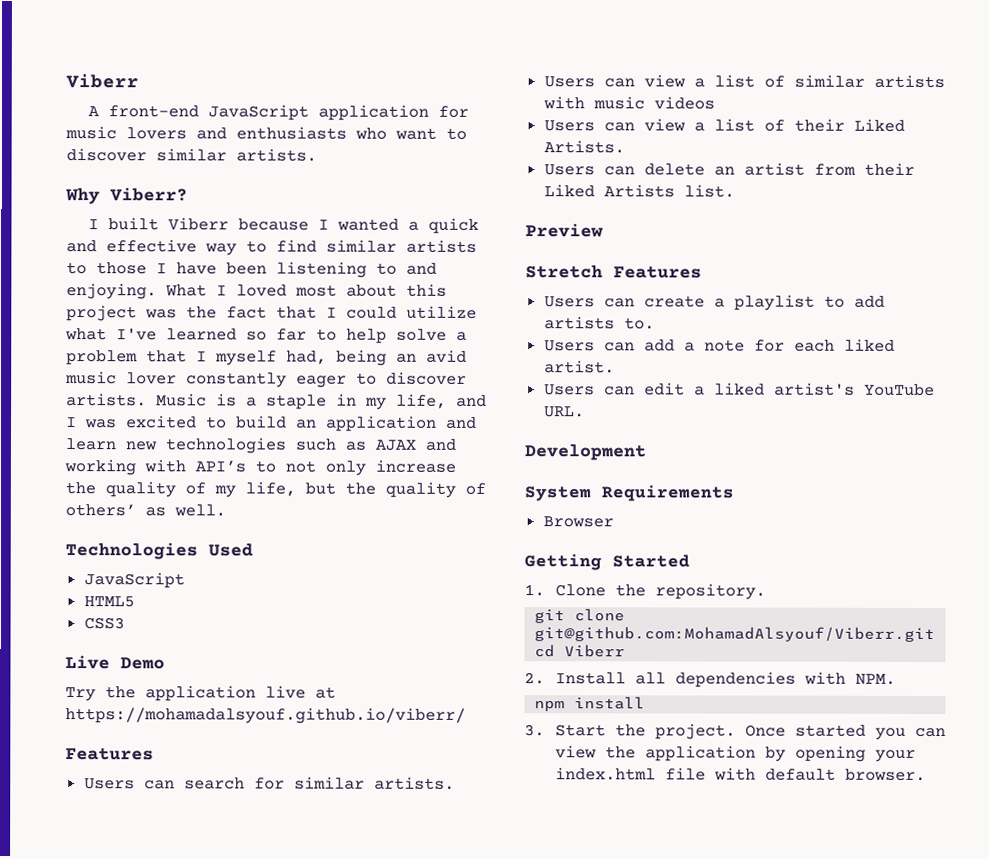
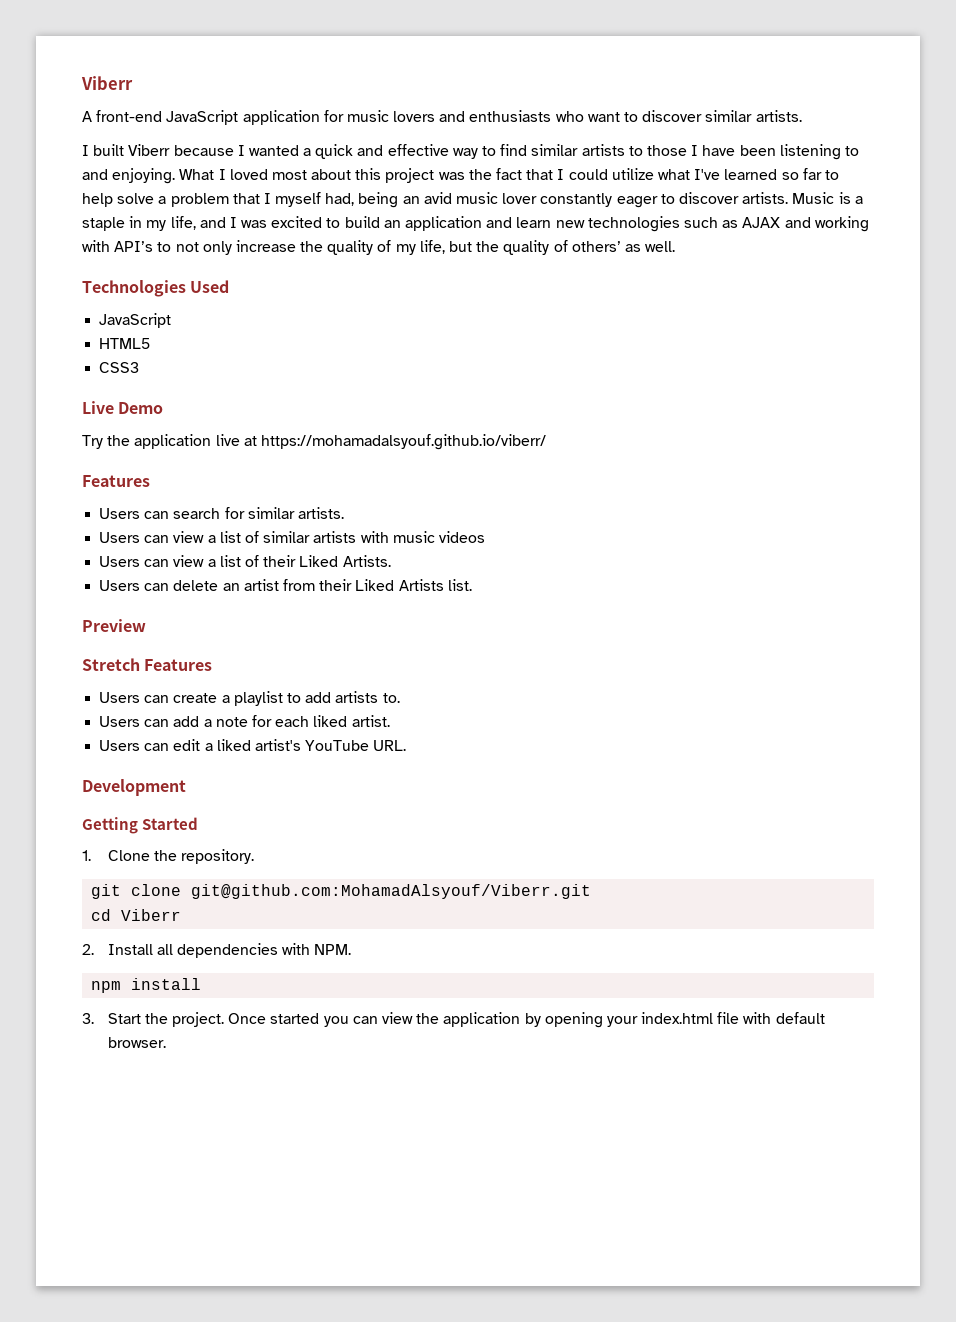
[65,187,188,205] // Why Viberr? -> (802, 116) none
[524,485,734,502] [542,516,614,528] // System Requirements // Browser -> (186, 787) none

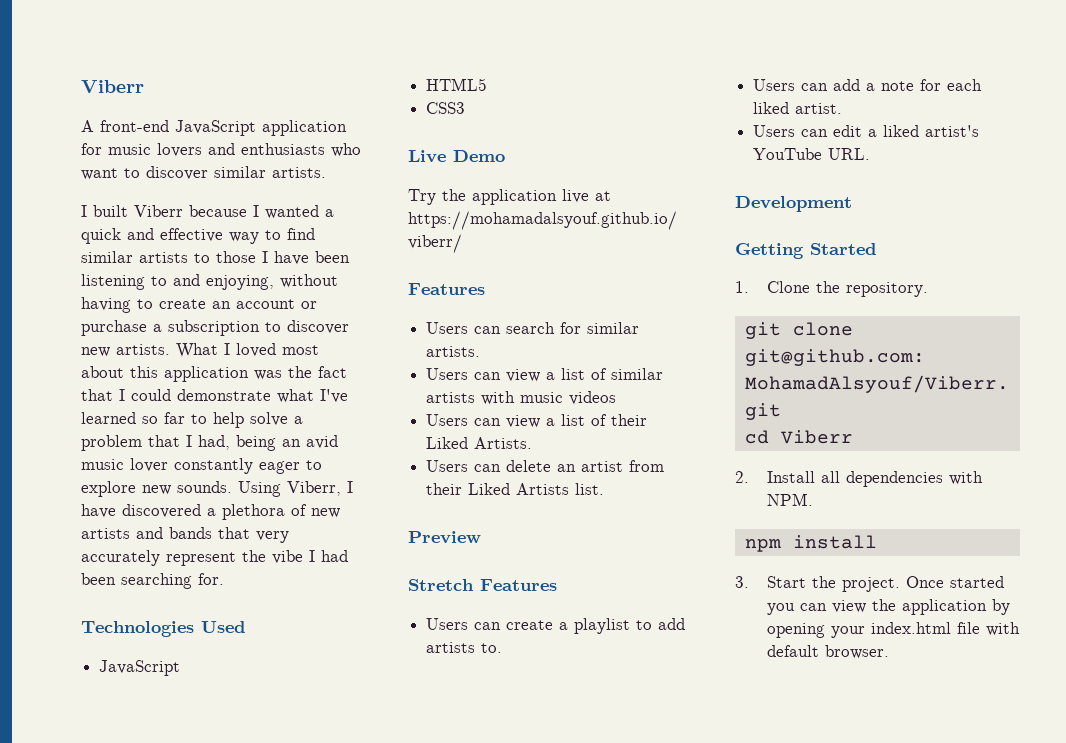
[112,168,176,184] enjoying. -> [206,274,338,290] [81,297,317,313] [81,320,349,336] [81,344,170,357] enjoying, without having to create an account or purchase a subscription to discover new artists.
[385,168,435,183] project -> [164,366,249,382] application
[611,168,654,180] utilize -> [177,389,271,401] demonstrate
[275,192,322,207] myself -> (192, 441) none
[678,192,863,204] [82,216,869,232] [82,240,676,255] discover artists. Music is a staple in my life, and I was excited to build an application and learn new technologies such as AJAX and working with API’s to not only increase the quality of my life, but the quality of others’ as well. -> [81,481,353,497] [81,504,340,520] [81,527,289,543] [81,550,348,566] [81,573,224,589] explore new sounds. Using Viberr, I have discovered a plethora of new artists and bands that very accurately represent the vibe I had been searching for.

